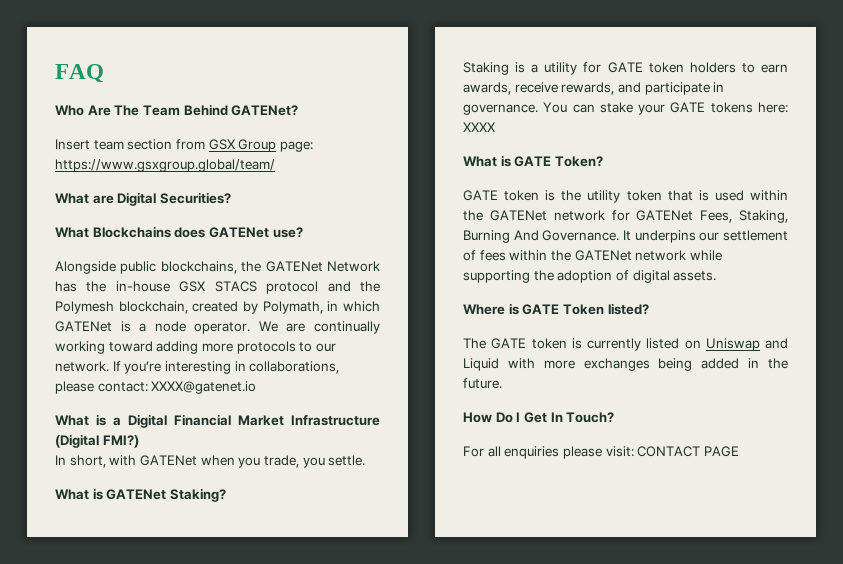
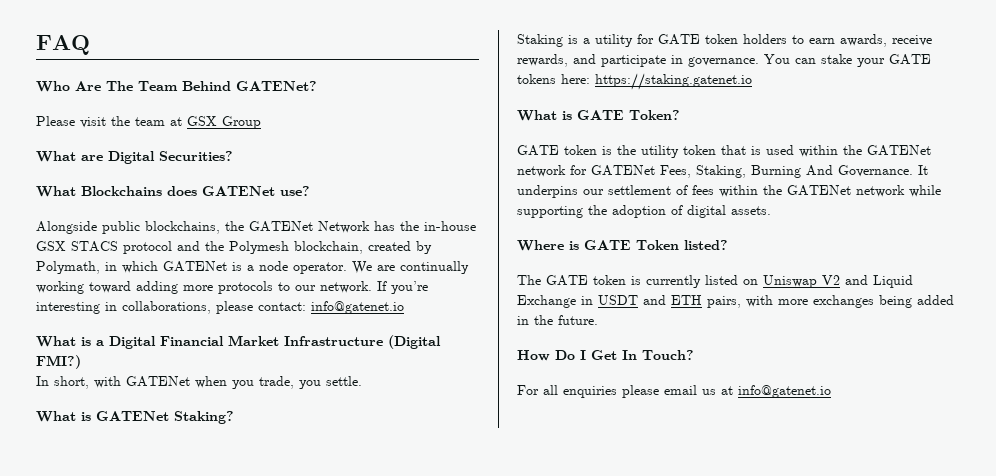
[55,139,205,150] Insert team section from -> [36,116,182,128] Please visit the team at
[279,141,313,152] [55,159,275,172] page: https://www.gsxgroup.global/team/ -> (261, 122) none
[151,381,257,394] XXXX@gatenet.io -> [311,301,404,314] info@gatenet.io
[463,122,495,132] XXXX -> [595,73,752,90] https://staking.gatenet.io
(760, 344) none -> [822,275,840,285] V2
(499, 364) none -> [517,295,741,308] Exchange in USDT and ETH pairs,
[605,446,739,457] visit: CONTACT PAGE -> [664,385,831,398] email us at info@gatenet.io

